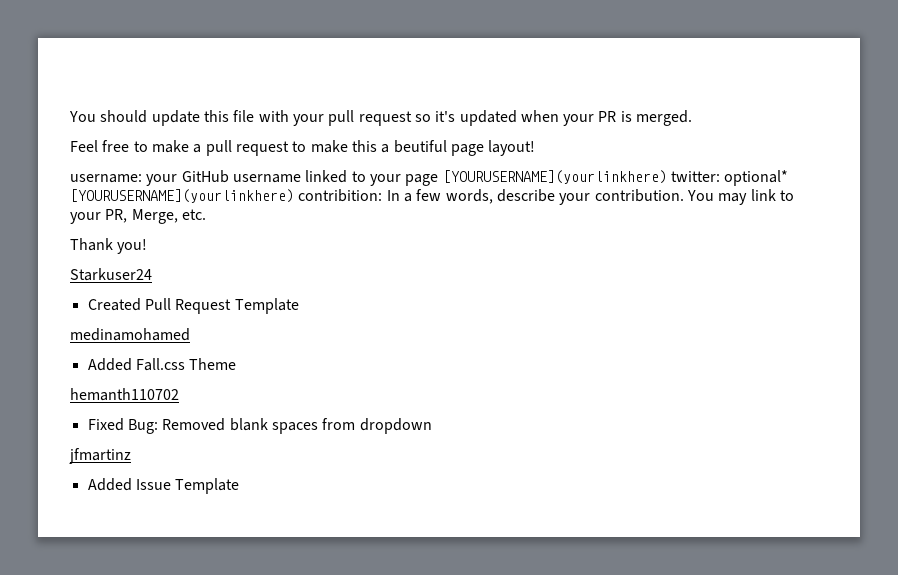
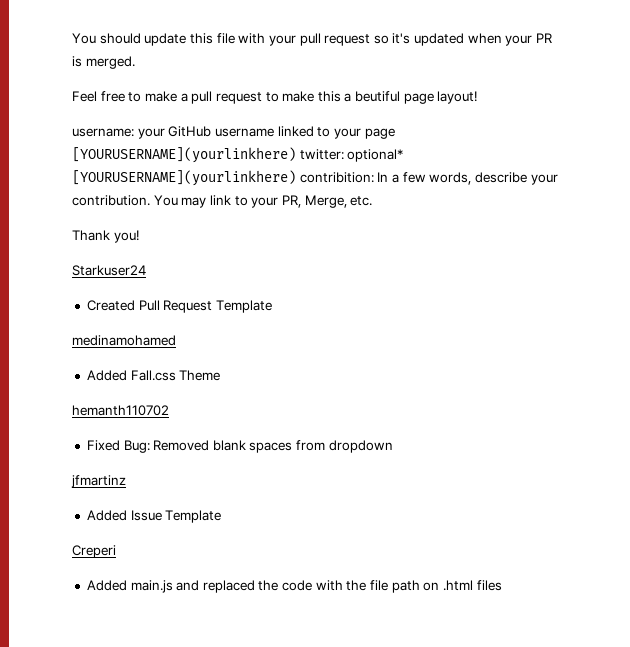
(240, 486) none -> [72,545,116,558] [86,580,502,593] // Creperi // Added main.js and replaced the code with the file path on .html files

